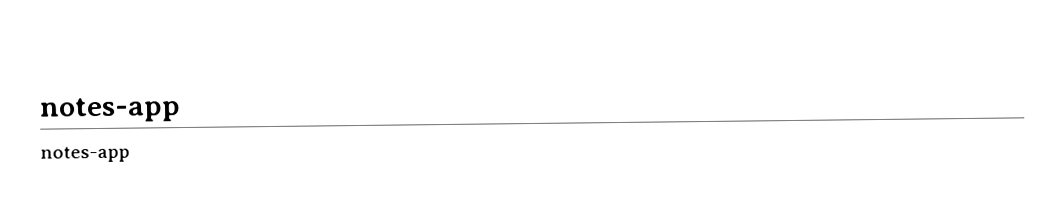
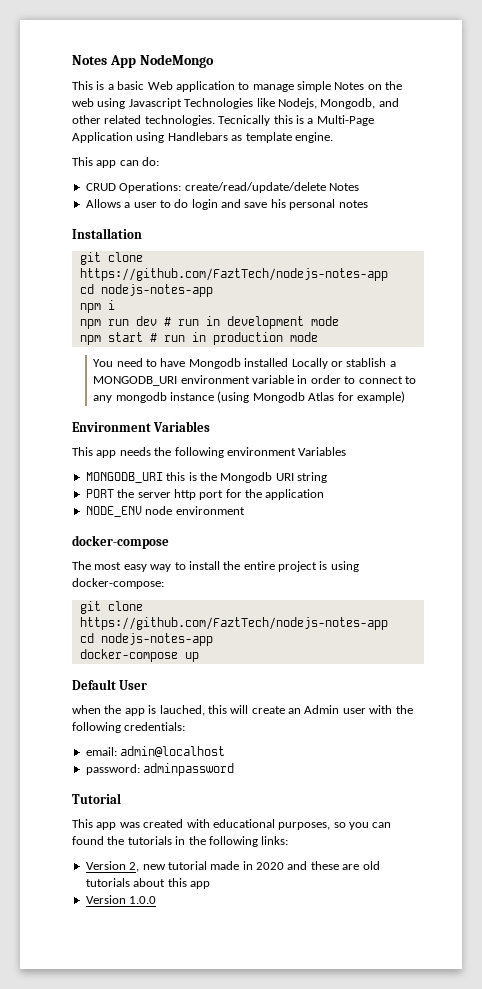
[39,97,181,123] [40,145,130,163] notes-app // notes-app -> [72,54,214,68] [72,81,403,92] [72,98,399,109] [72,115,374,126] [72,132,333,143] [72,157,160,168] [85,182,359,193] [85,199,368,210] [72,228,142,239] [79,252,143,265] [79,268,388,281] [79,284,213,297] [79,300,115,313] [79,316,339,329] [79,332,318,345] [93,358,396,369] [93,375,416,386] [93,391,405,403] [72,421,211,432] [72,447,347,458] [85,472,327,483] [85,489,325,500] [85,506,245,517] [72,535,169,549] [72,561,359,572] [72,578,164,589] [79,601,143,614] [79,617,388,630] [79,633,213,646] [79,649,199,662] [72,679,148,690] [72,705,413,716] [72,722,186,733] [85,746,226,757] [85,763,235,776] [72,793,121,804] [72,819,392,830] [72,836,289,847] [85,861,380,872] [85,878,210,889] [85,895,157,904] Notes App NodeMongo // This is a basic Web application to manage simple Notes on the web using Javascript Technologies like Nodejs, Mongodb, and other related technologies. Tecnically this is a Multi-Page Application using Handlebars as template engine. // This app can do: // CRUD Operations: create/read/update/delete Notes // Allows a user to do login and save his personal notes // Installation // git clone https://github.com/FaztTech/nodejs-notes-app // cd nodejs-notes-app // npm i // npm run dev # run in development mode // npm start # run in production mode // You need to have Mongodb installed Locally or stablish a MONGODB_URI environment variable in order to connect to any mongodb instance (using Mongodb Atlas for example) // Environment Variables // This app needs the following environment Variables // MONGODB_URI this is the Mongodb URI string // PORT the server http port for the application // NODE_ENV node environment // docker-compose // The most easy way to install the entire project is using docker-compose: // git clone https://github.com/FaztTech/nodejs-notes-app // cd nodejs-notes-app // docker-compose up // Default User // when the app is lauched, this will create an Admin user with the following credentials: // email: admin@localhost // password: adminpassword // Tutorial // This app was created with educational purposes, so you can found the tutorials in the following links: // Version 2, new tutorial made in 2020 and these are old tutorials about this app // Version 1.0.0

